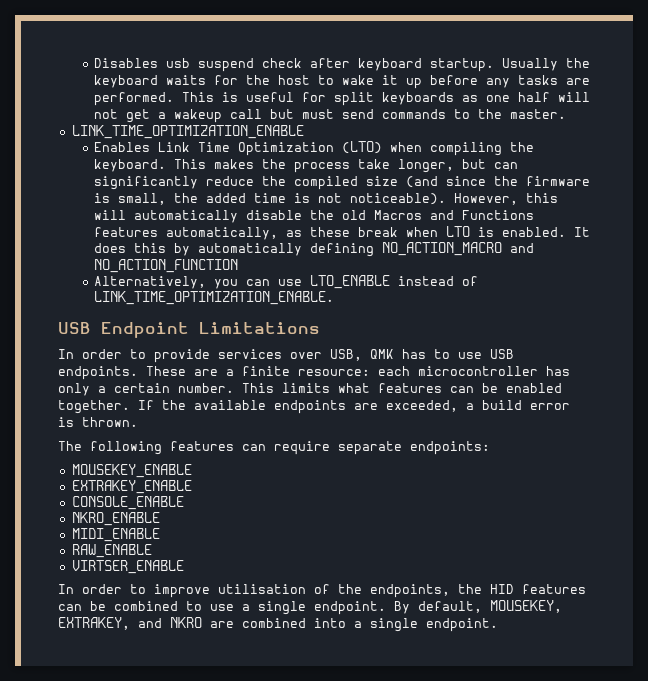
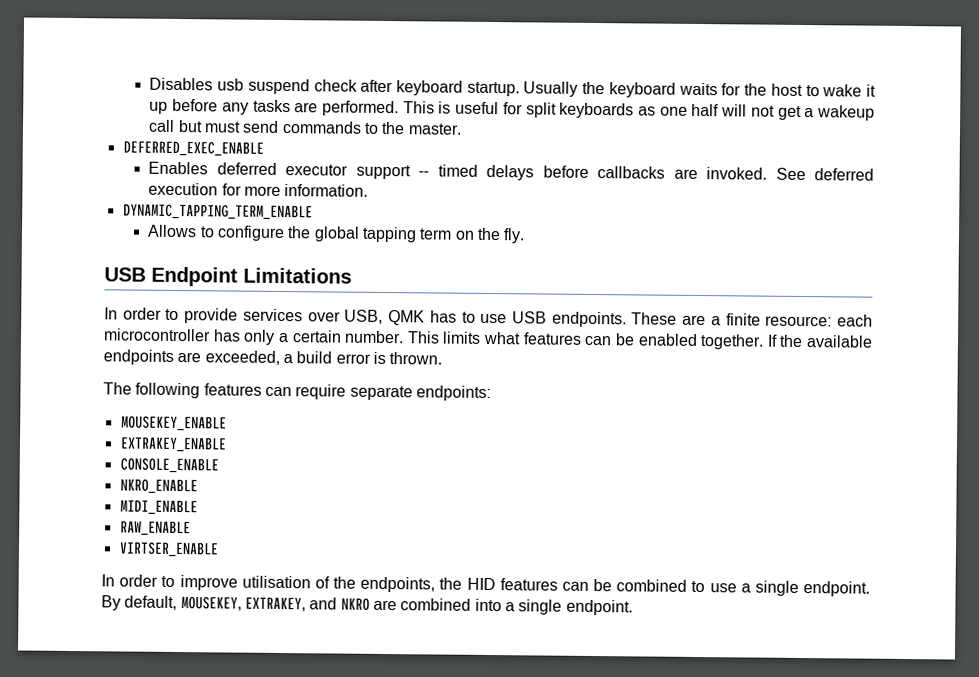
[71,125,304,139] LINK_TIME_OPTIMIZATION_ENABLE -> [122,140,264,157] DEFERRED_EXEC_ENABLE
[157,141,534,156] [93,159,518,173] [93,176,590,190] [93,193,558,205] [93,210,534,223] [93,226,590,240] [93,242,534,257] [93,259,238,273] [93,275,478,289] [93,291,334,305] Link Time Optimization (LTO) when compiling the keyboard. This makes the process take longer, but can significantly reduce the compiled size (and since the firmware is small, the added time is not noticeable). However, this will automatically disable the old Macros and Functions features automatically, as these break when LTO is enabled. It does this by automatically defining NO_ACTION_MACRO and NO_ACTION_FUNCTION // Alternatively, you can use LTO_ENABLE instead of LINK_TIME_OPTIMIZATION_ENABLE. -> [216,162,874,181] [148,182,369,197] [122,203,313,221] [147,224,526,244] deferred executor support -- timed delays before callbacks are invoked. See deferred execution for more information. // DYNAMIC_TAPPING_TERM_ENABLE // Allows to configure the global tapping term on the fly.

